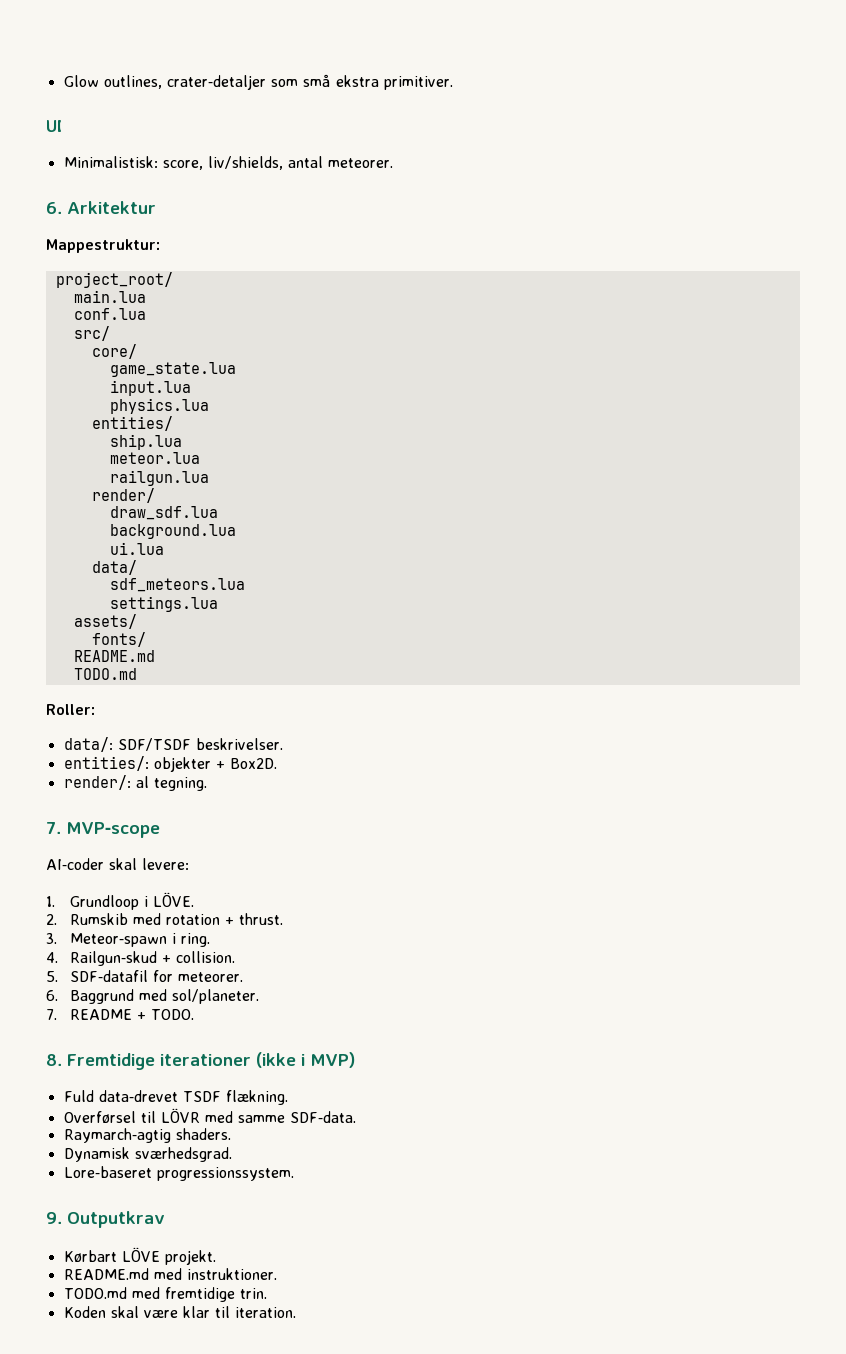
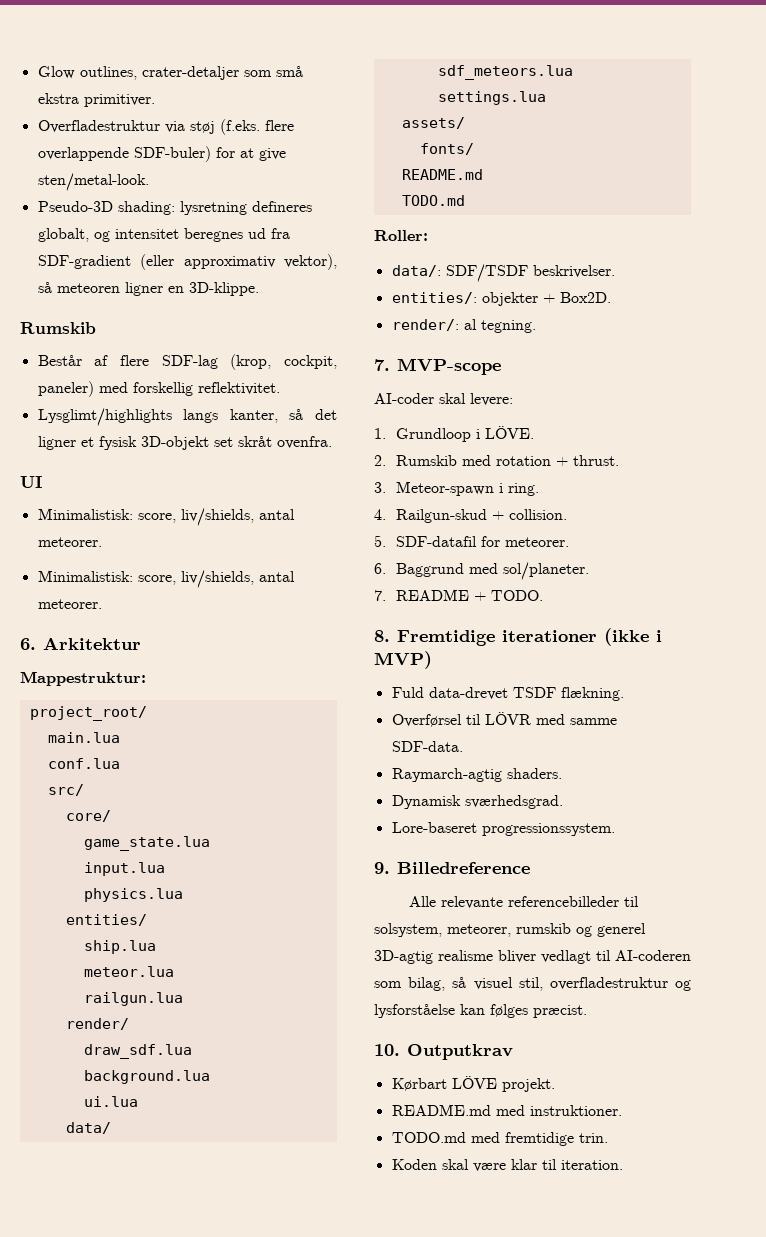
(453, 83) none -> [37,119,294,135] [37,146,286,162] [37,173,149,191] [37,201,312,215] [37,228,290,242] [37,254,337,270] [37,282,259,296] [20,322,96,334] [37,354,337,370] [37,381,280,397] [37,408,337,426] [37,436,332,450] // Overfladestruktur via støj (f.eks. flere overlappende SDF‑buler) for at give sten/metal‑look. // Pseudo‑3D shading: lysretning defineres globalt, og intensitet beregnes ud fra SDF‑gradient (eller approximativ vektor), så meteoren ligner en 3D‑klippe. // Rumskib // Består af flere SDF‑lag (krop, cockpit, paneler) med forskellig reflektivitet. // Lysglimt/highlights langs kanter, så det ligner et fysisk 3D‑objekt set skråt ovenfra.
(393, 163) none -> [37,570,295,588] [37,599,102,609] // Minimalistisk: score, liv/shields, antal meteorer.
(62, 1218) none -> [397,862,530,874] [408,896,639,909] [374,923,646,937] [374,950,691,964] [374,977,691,991] [374,1004,587,1018] [374,1044,400,1056] Billedreference // Alle relevante referencebilleder til solsystem, meteorer, rumskib og generel 3D‑agtig realisme bliver vedlagt til AI‑coderen som bilag, så visuel stil, overfladestruktur og lysforståelse kan følges præcist. // 10.

